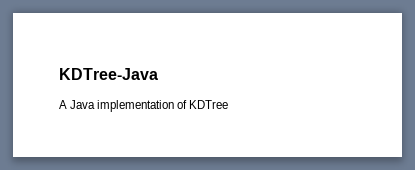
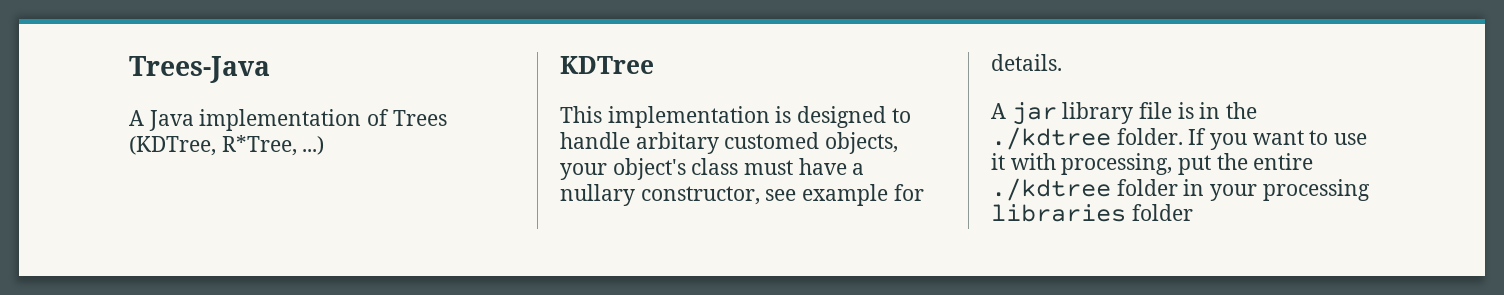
[59,68,158,80] KDTree-Java -> [129,56,270,83] Trees-Java
[189,100,229,109] KDTree -> [392,110,447,126] [129,135,325,156] [560,56,654,74] [560,106,911,128] [560,132,899,154] [560,158,865,180] [560,184,924,206] [991,54,1062,71] [991,102,1258,125] [991,127,1368,150] [991,153,1314,175] [991,178,1370,201] [991,204,1193,222] Trees (KDTree, R*Tree, ...) // KDTree // This implementation is designed to handle arbitary customed objects, your object's class must have a nullary constructor, see example for details. // A jar library file is in the ./kdtree folder. If you want to use it with processing, put the entire ./kdtree folder in your processing libraries folder

